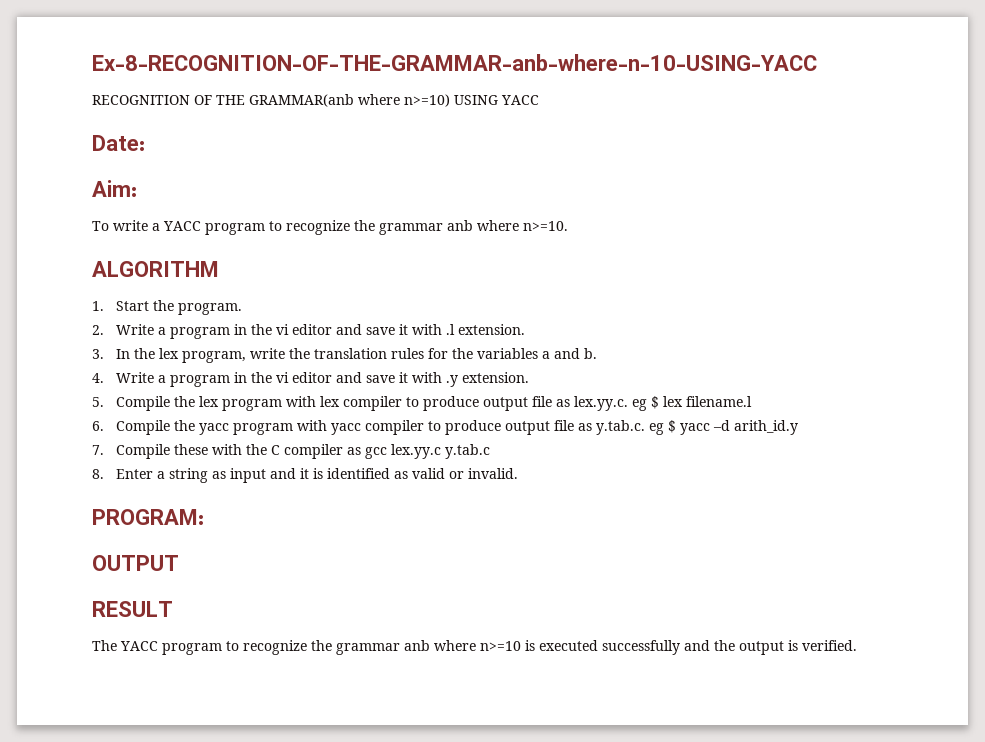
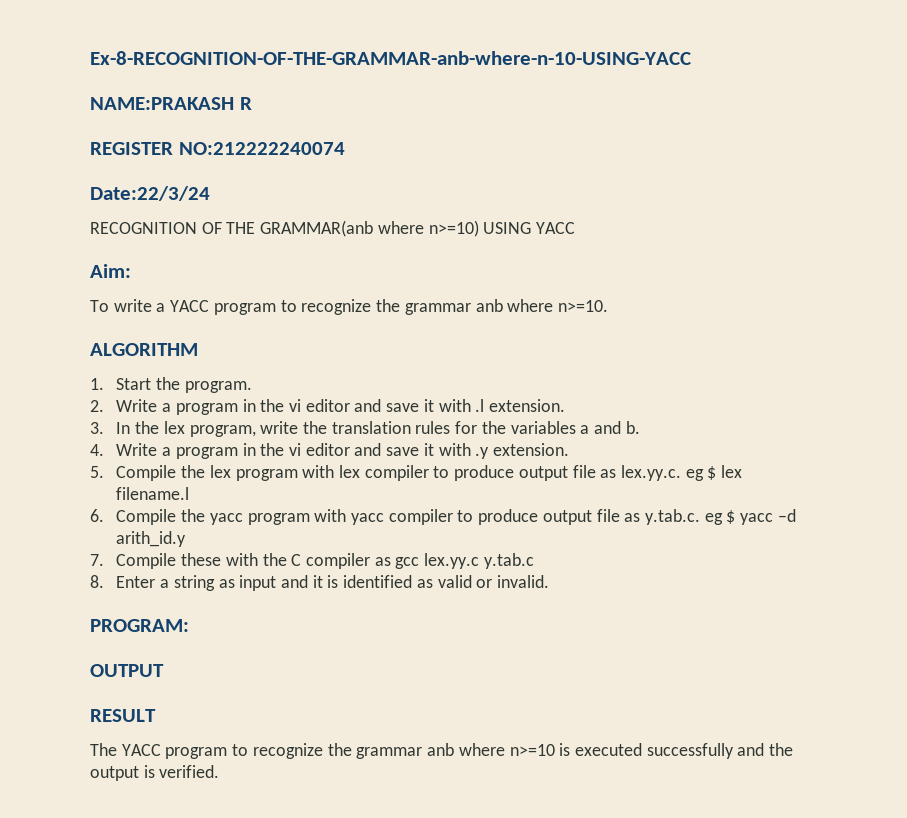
(817, 62) none -> [90,97,252,110] [90,142,345,155] [90,186,210,201] // NAME:PRAKASH R // REGISTER NO:212222240074 // Date:22/3/24
[92,135,145,151] // Date: -> (576, 228) none

